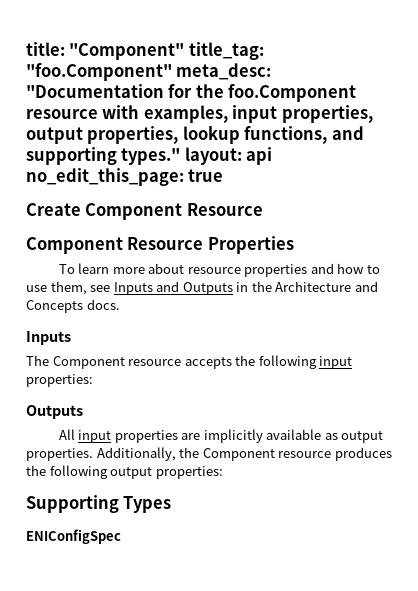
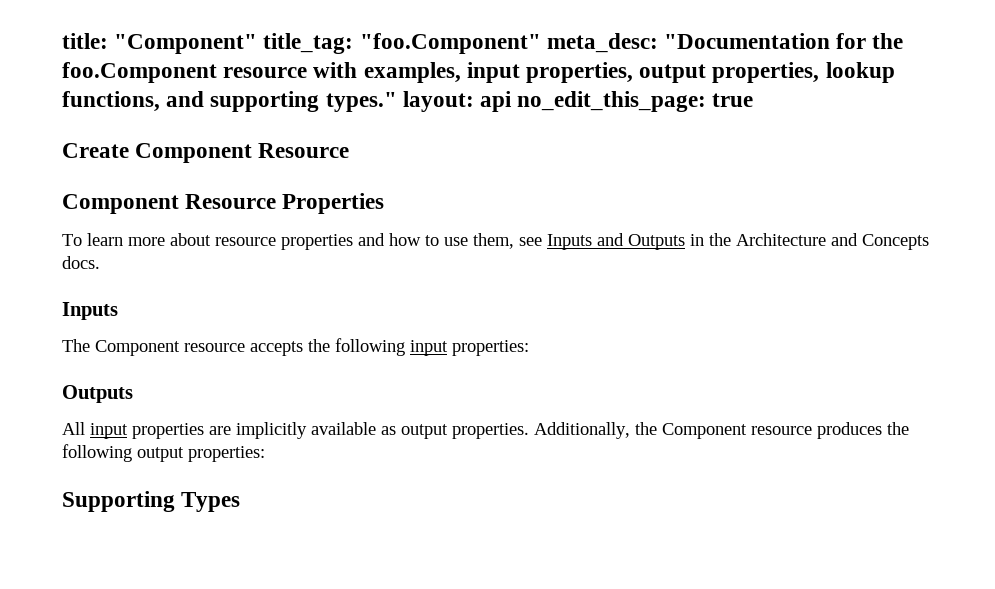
[26,529,121,544] // ENIConfigSpec -> (241, 502) none

